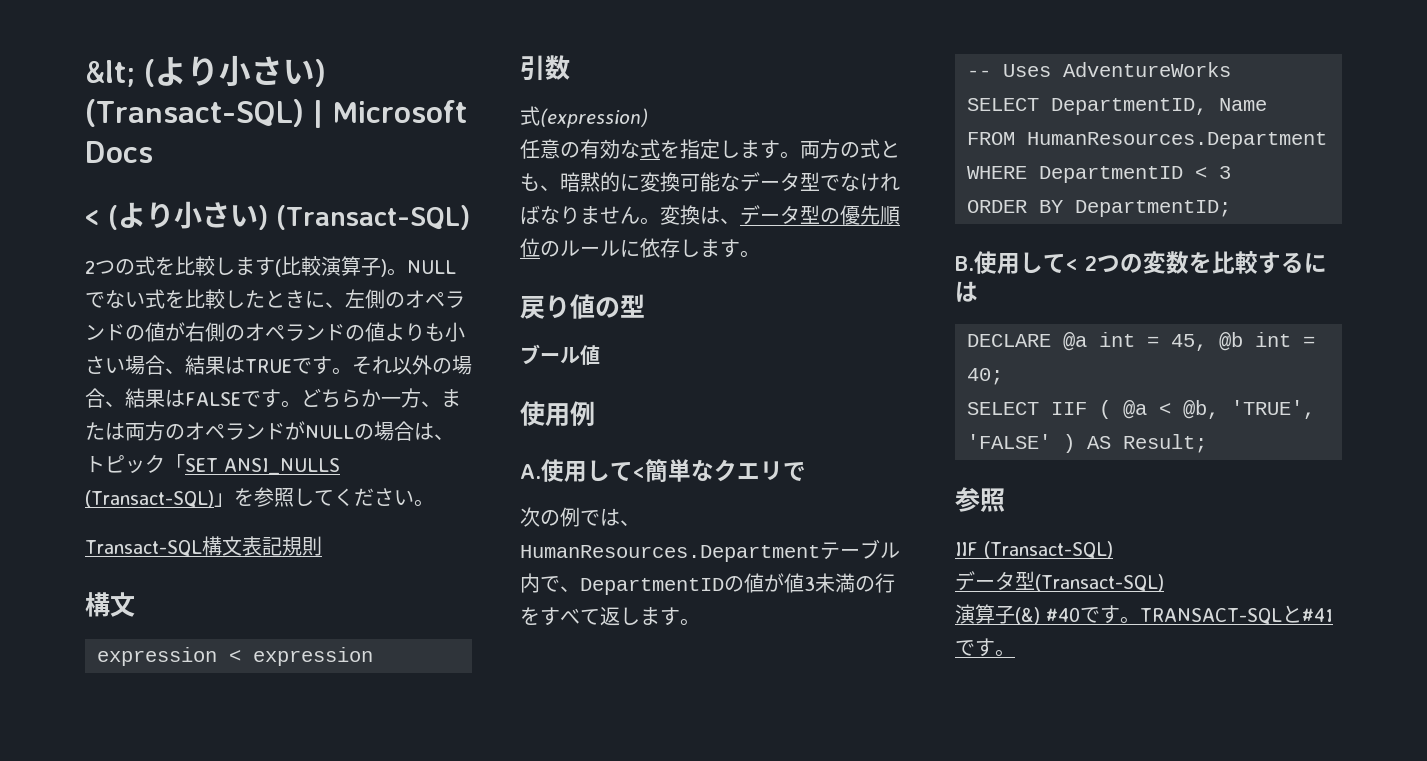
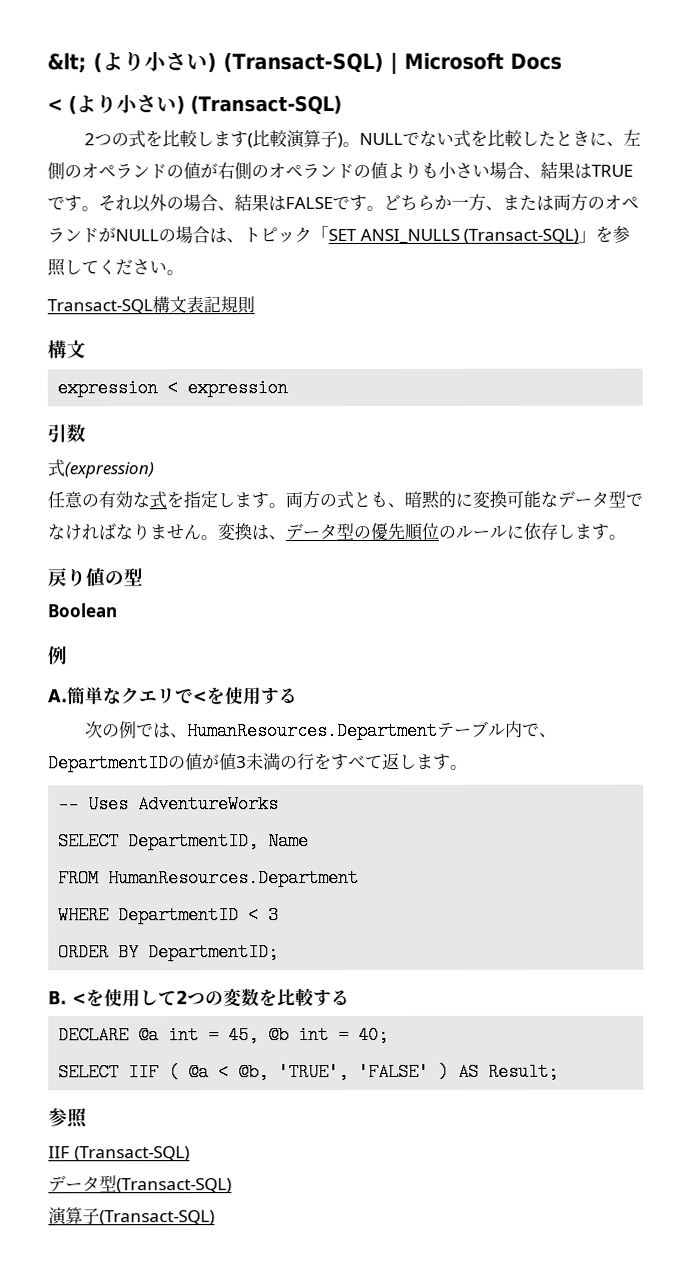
[520,344,600,365] [520,401,570,427] ブール値 // 使用 -> [47,603,117,618] Boolean //
[541,459,645,482] 使用して< -> (68, 695) none
(806, 471) none -> [193,687,298,706] <を使用する
[974,251,1078,274] 使用して< -> [72,989,177,1008] <を使用して
[1304,253,1327,273] [955,281,978,302] には -> (350, 997) none
[1015,605,1333,625] [955,638,1015,657] (&) #40です。TRANSACT-SQLと#41です。 -> [99,1210,215,1226] (Transact-SQL)

